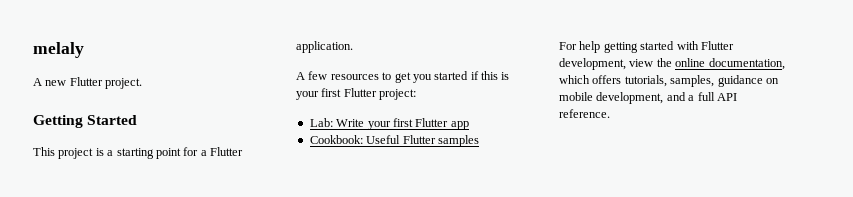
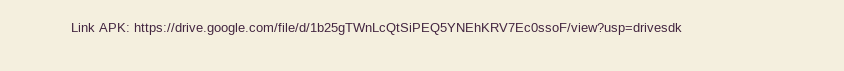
[33,42,84,58] [33,77,143,89] [33,115,138,128] [33,147,243,159] [296,41,353,53] [296,71,510,83] [296,88,417,100] [309,118,469,130] [309,135,479,147] [559,41,734,53] [559,58,785,70] [559,75,779,87] [559,92,737,104] [559,109,610,118] melaly // A new Flutter project. // Getting Started // This project is a starting point for a Flutter application. // A few resources to get you started if this is your first Flutter project: // Lab: Write your first Flutter app // Cookbook: Useful Flutter samples // For help getting started with Flutter development, view the online documentation, which offers tutorials, samples, guidance on mobile development, and a full API reference. -> [71,23,682,35] Link APK: https://drive.google.com/file/d/1b25gTWnLcQtSiPEQ5YNEhKRV7Ec0ssoF/view?usp=drivesdk

